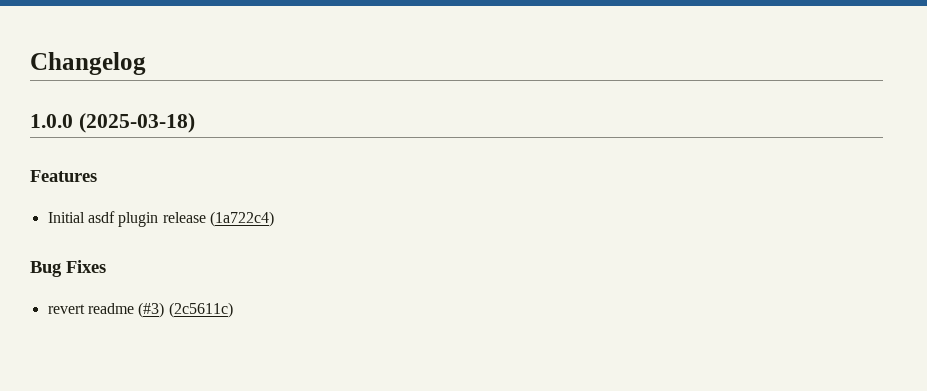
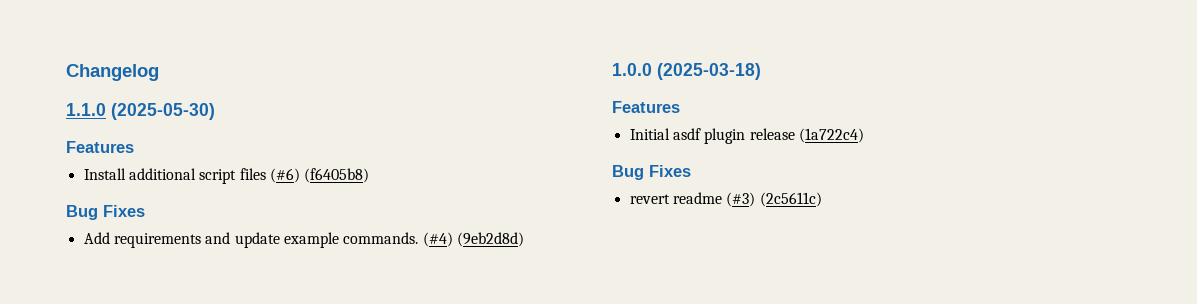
(146, 63) none -> [66,103,215,120] [66,141,134,153] [83,168,370,184] [66,205,145,220] [83,232,524,248] // 1.1.0 (2025-05-30) // Features // Install additional script files (#6) (f6405b8) // Bug Fixes // Add requirements and update example commands. (#4) (9eb2d8d)

